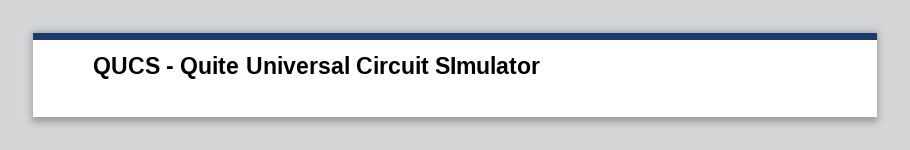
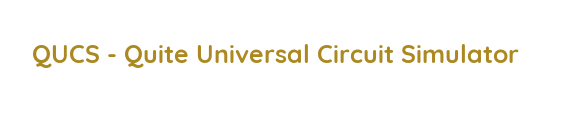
[435,56,541,74] SImulator -> [401,44,519,63] Simulator

